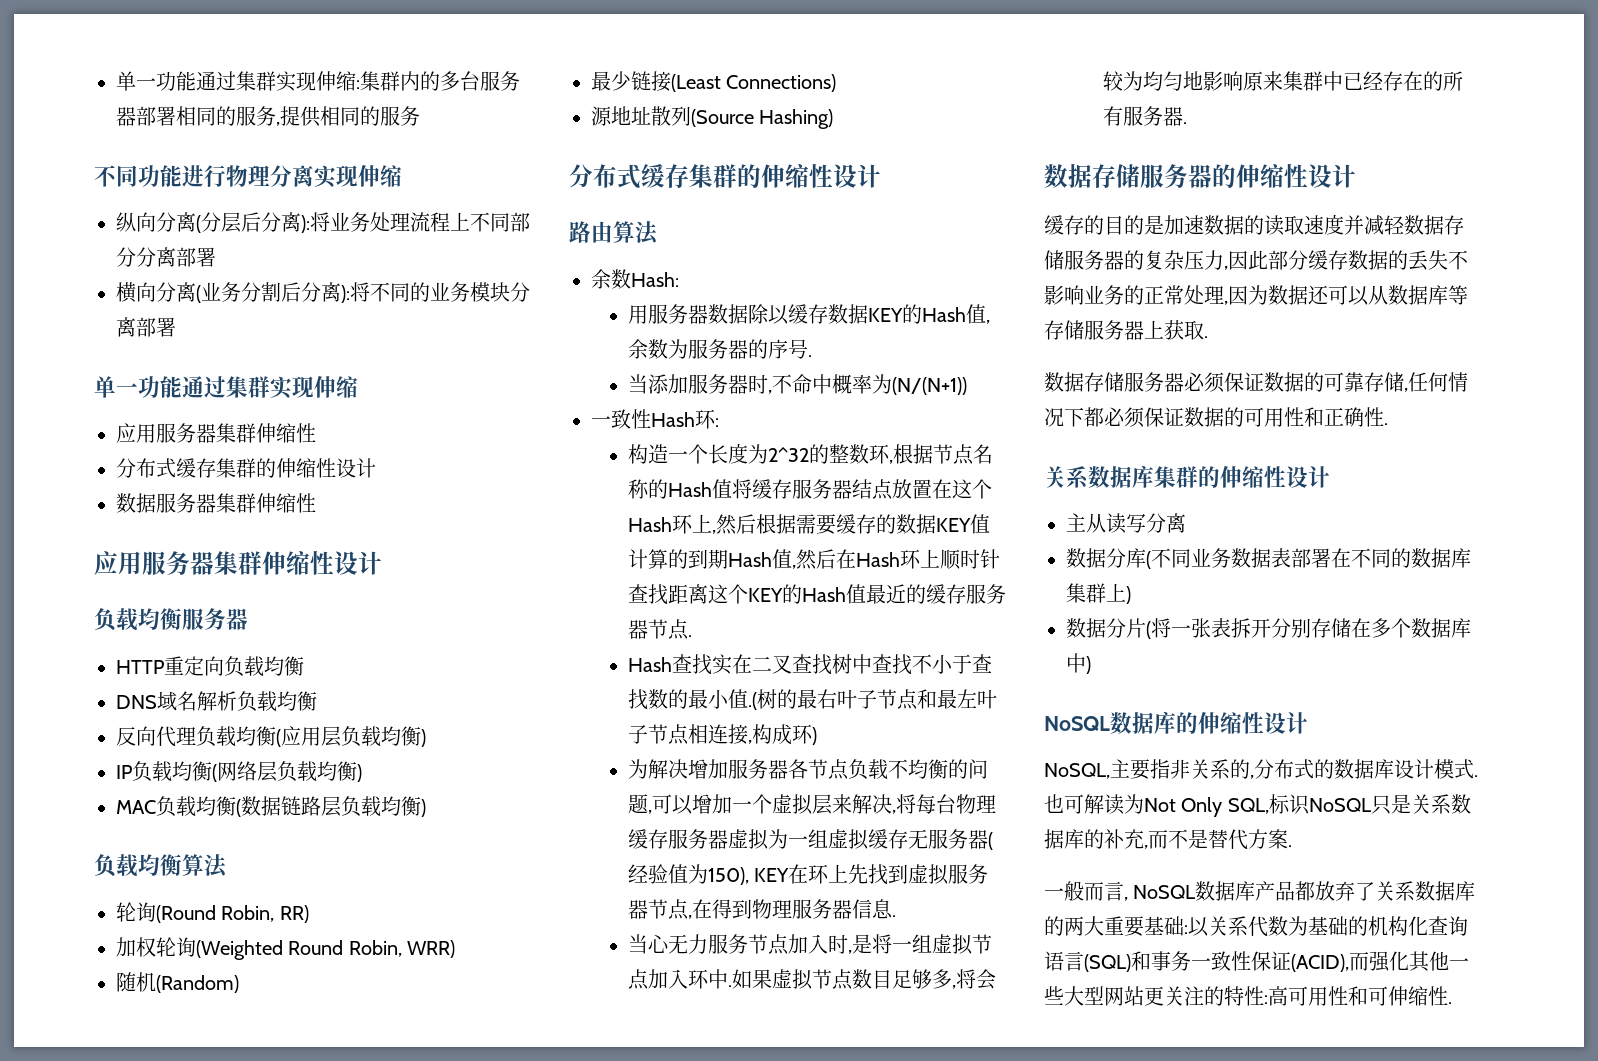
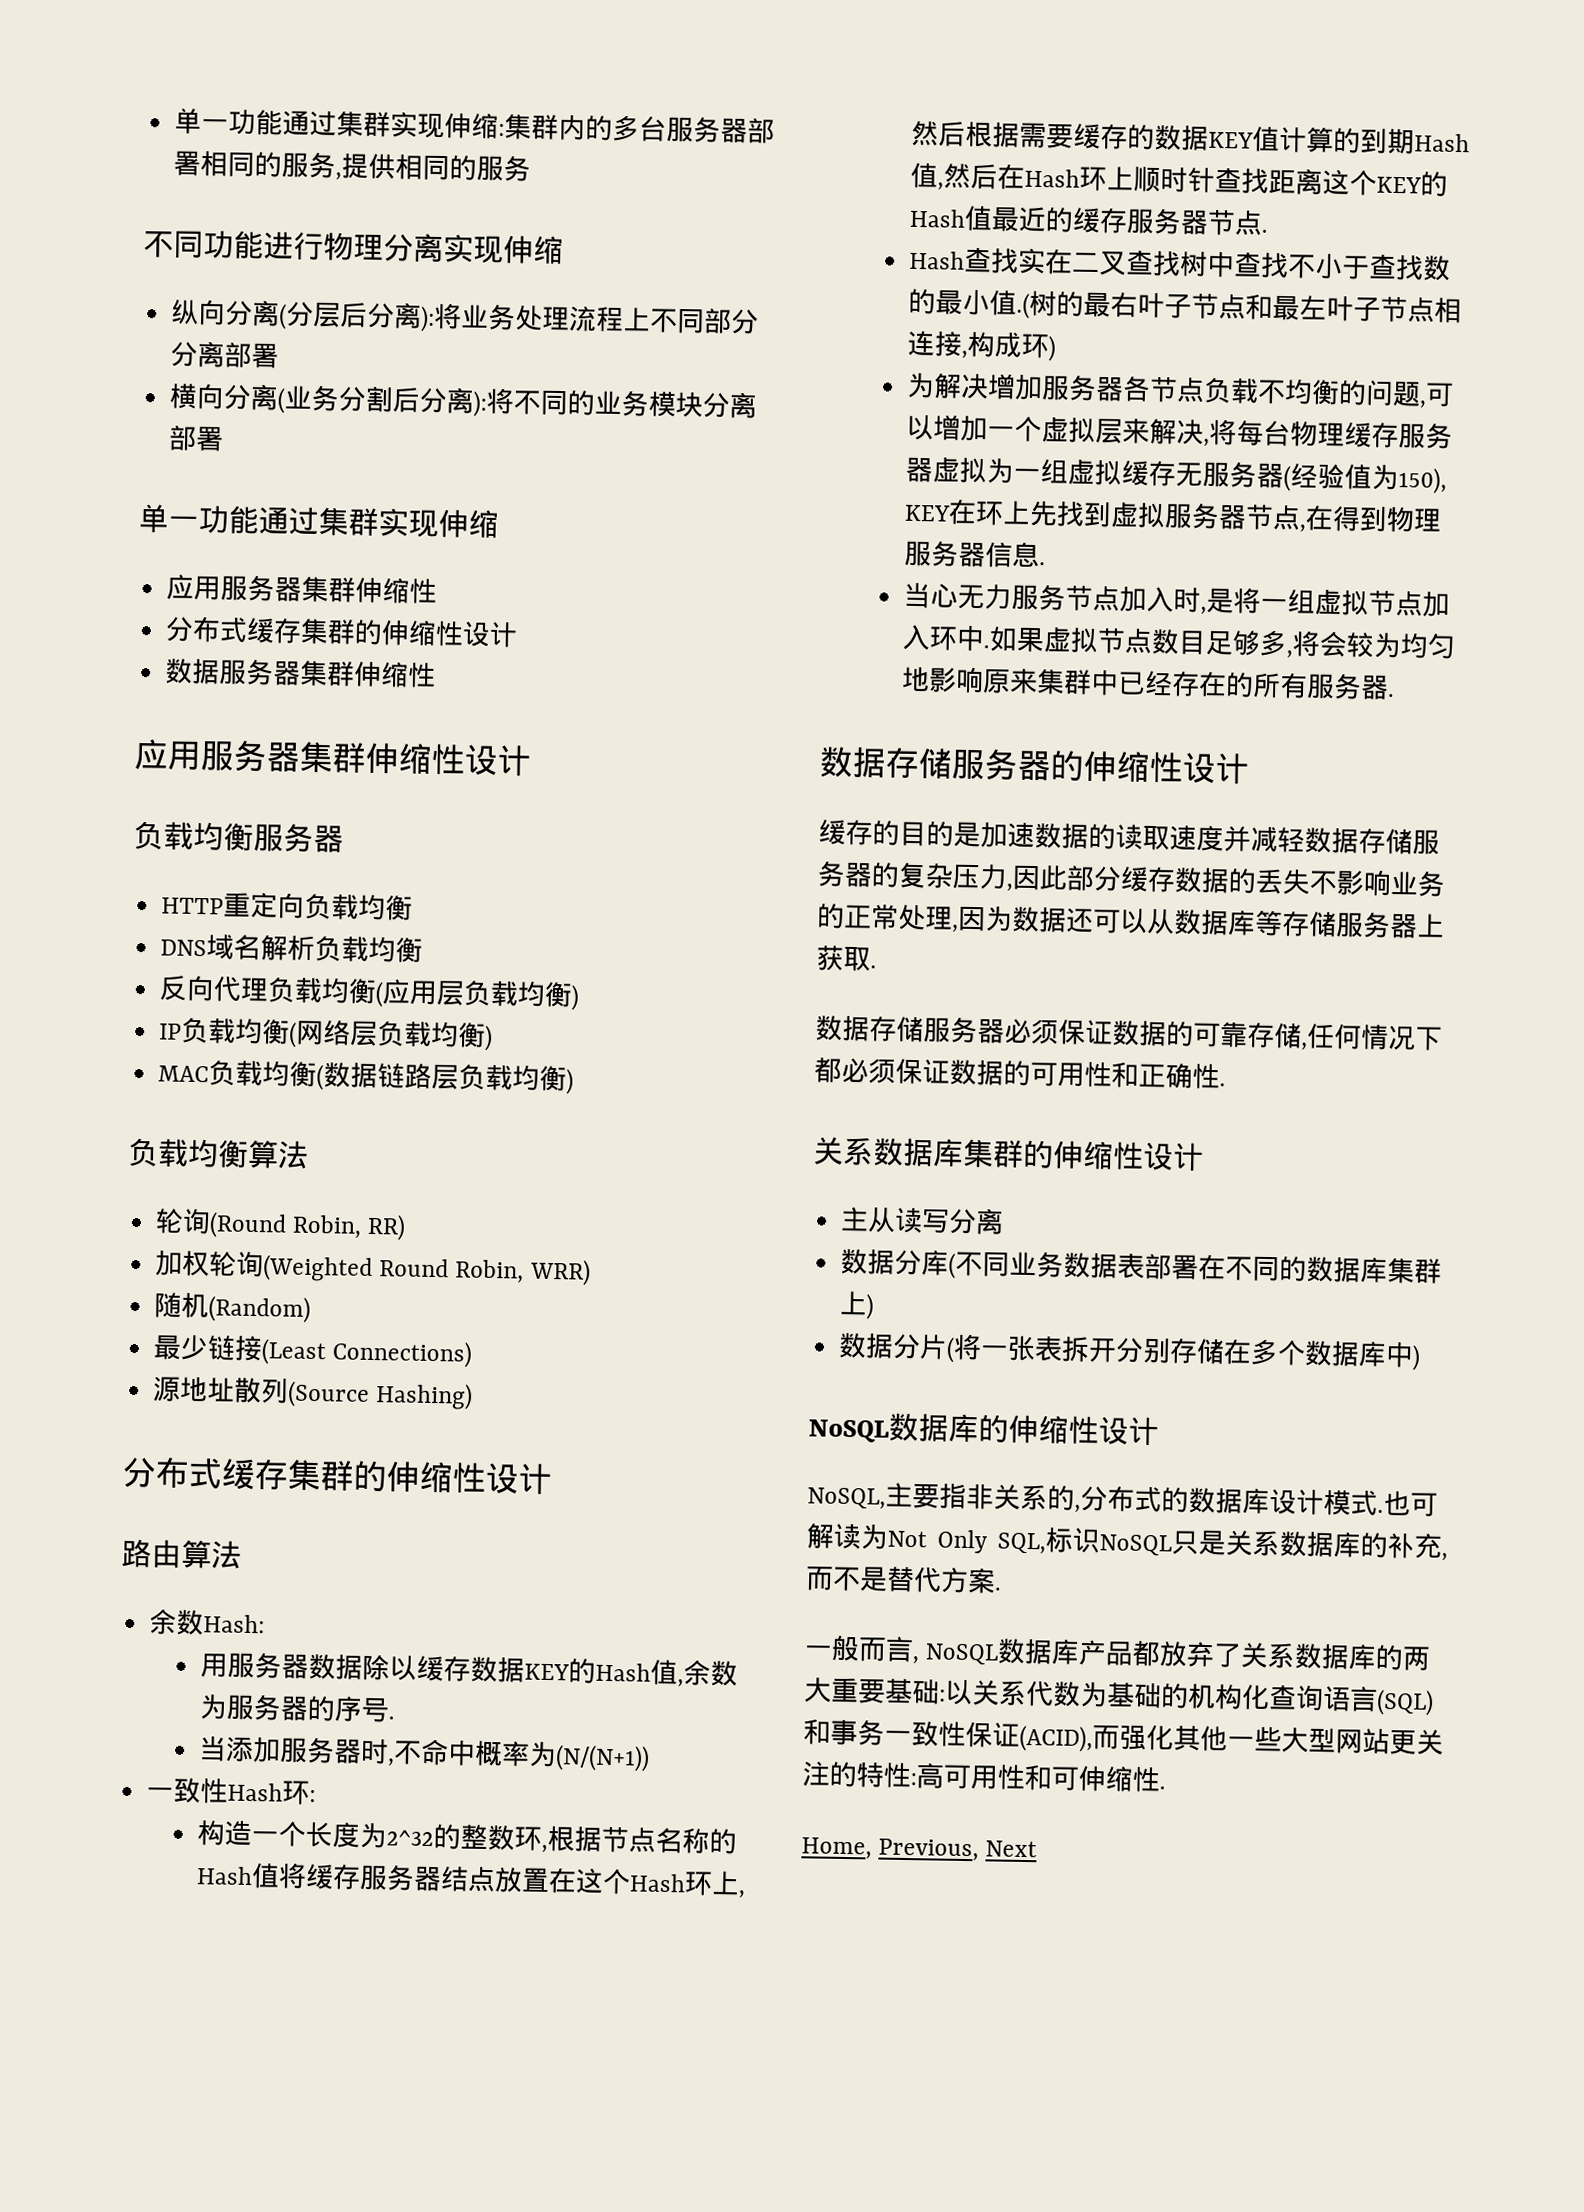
(1452, 1003) none -> [801,1837,1038,1862] // Home, Previous, Next

